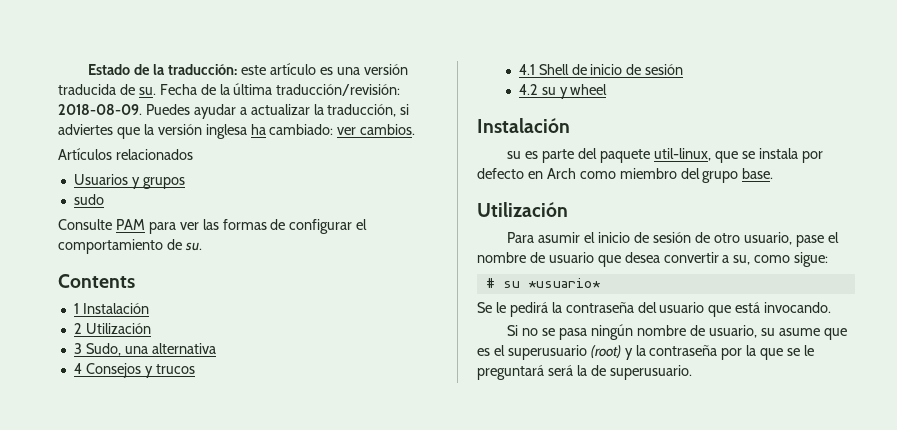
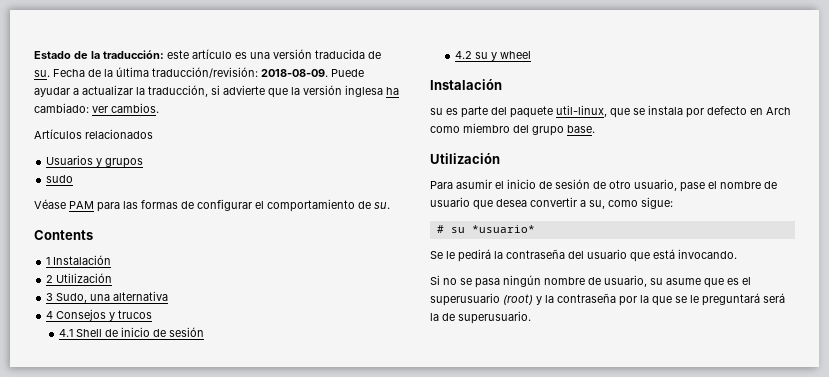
[145,104,190,115] Puedes -> [331,69,364,77] Puede
[58,124,113,135] adviertes -> [223,85,265,95] advierte
[58,219,112,230] Consulte -> [34,199,66,209] Véase
[179,222,199,230] ver -> (120, 207) none

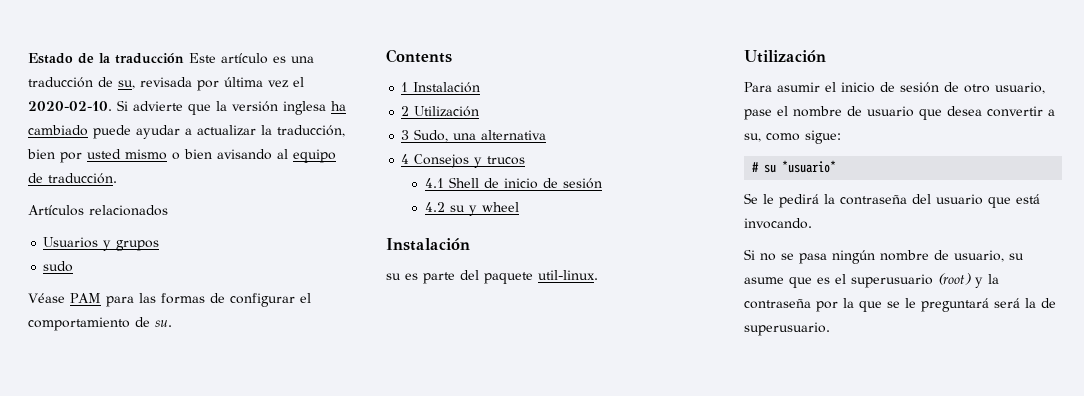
[103,50,189,59] traducción: este -> [115,53,216,64] traducción Este
[273,49,381,59] [34,67,364,78] [34,85,220,97] versión traducida de su. Fecha de la última traducción/revisión: 2018-08-09. Puede ayudar a actualizar la traducción, si -> [28,77,304,91] [28,100,128,111] traducción de su, revisada por última vez el 2020-02-10. Si
[34,103,159,113] cambiado: ver cambios. -> [28,125,345,139] [27,149,336,163] [28,173,117,184] cambiado puede ayudar a actualizar la traducción, bien por usted mismo o bien avisando al equipo de traducción.
[556,105,791,118] [430,123,595,136] util-linux, que se instala por defecto en Arch como miembro del grupo base. -> [538,270,598,280] util-linux.

